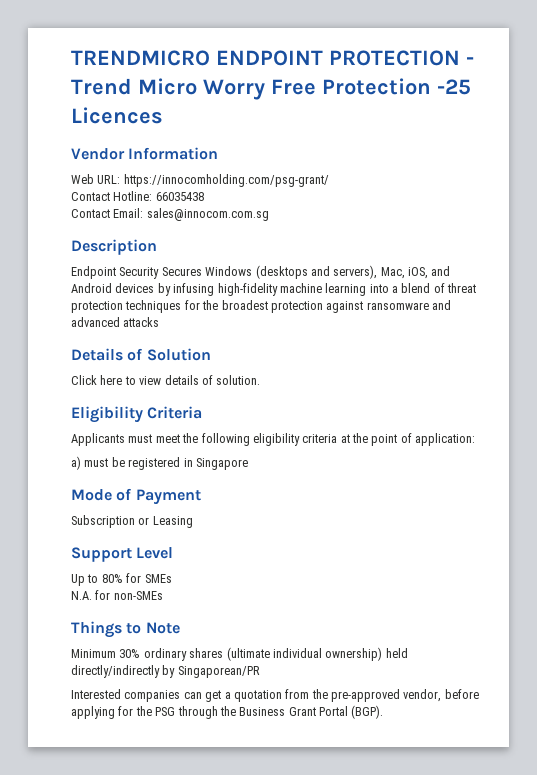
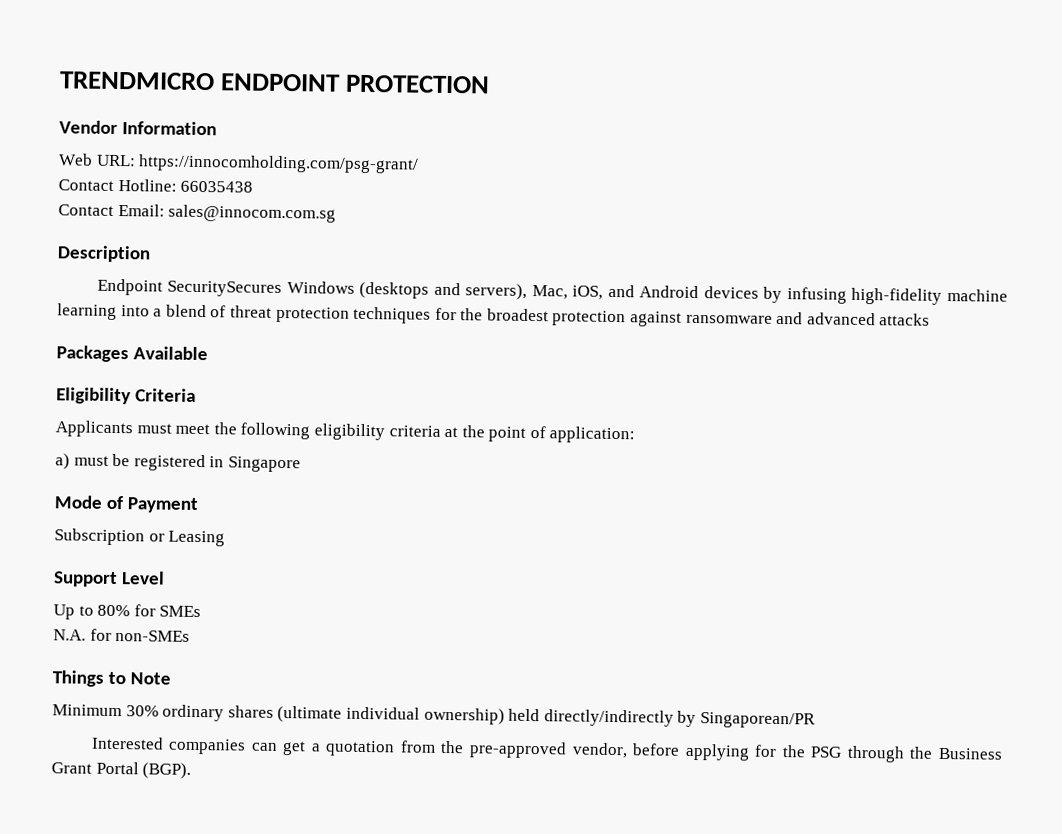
[466,57,474,65] [71,78,471,100] [71,107,163,124] - Trend Micro Worry Free Protection -25 Licences -> (491, 84) none
[119,267,202,279] Security Secures -> [167,280,283,297] SecuritySecures
[71,348,211,361] [71,375,261,385] Details of Solution // Click here to view details of solution. -> [56,345,209,363] Packages Available

